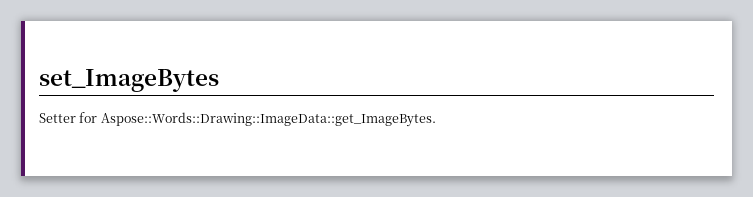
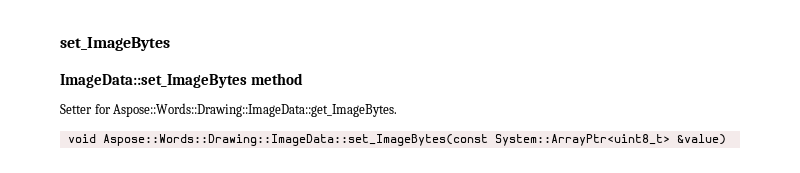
(219, 80) none -> [60,73,303,88] // ImageData::set_ImageBytes method
(436, 119) none -> [67,134,726,146] // void Aspose::Words::Drawing::ImageData::set_ImageBytes(const System::ArrayPtr<uint8_t> &value)

